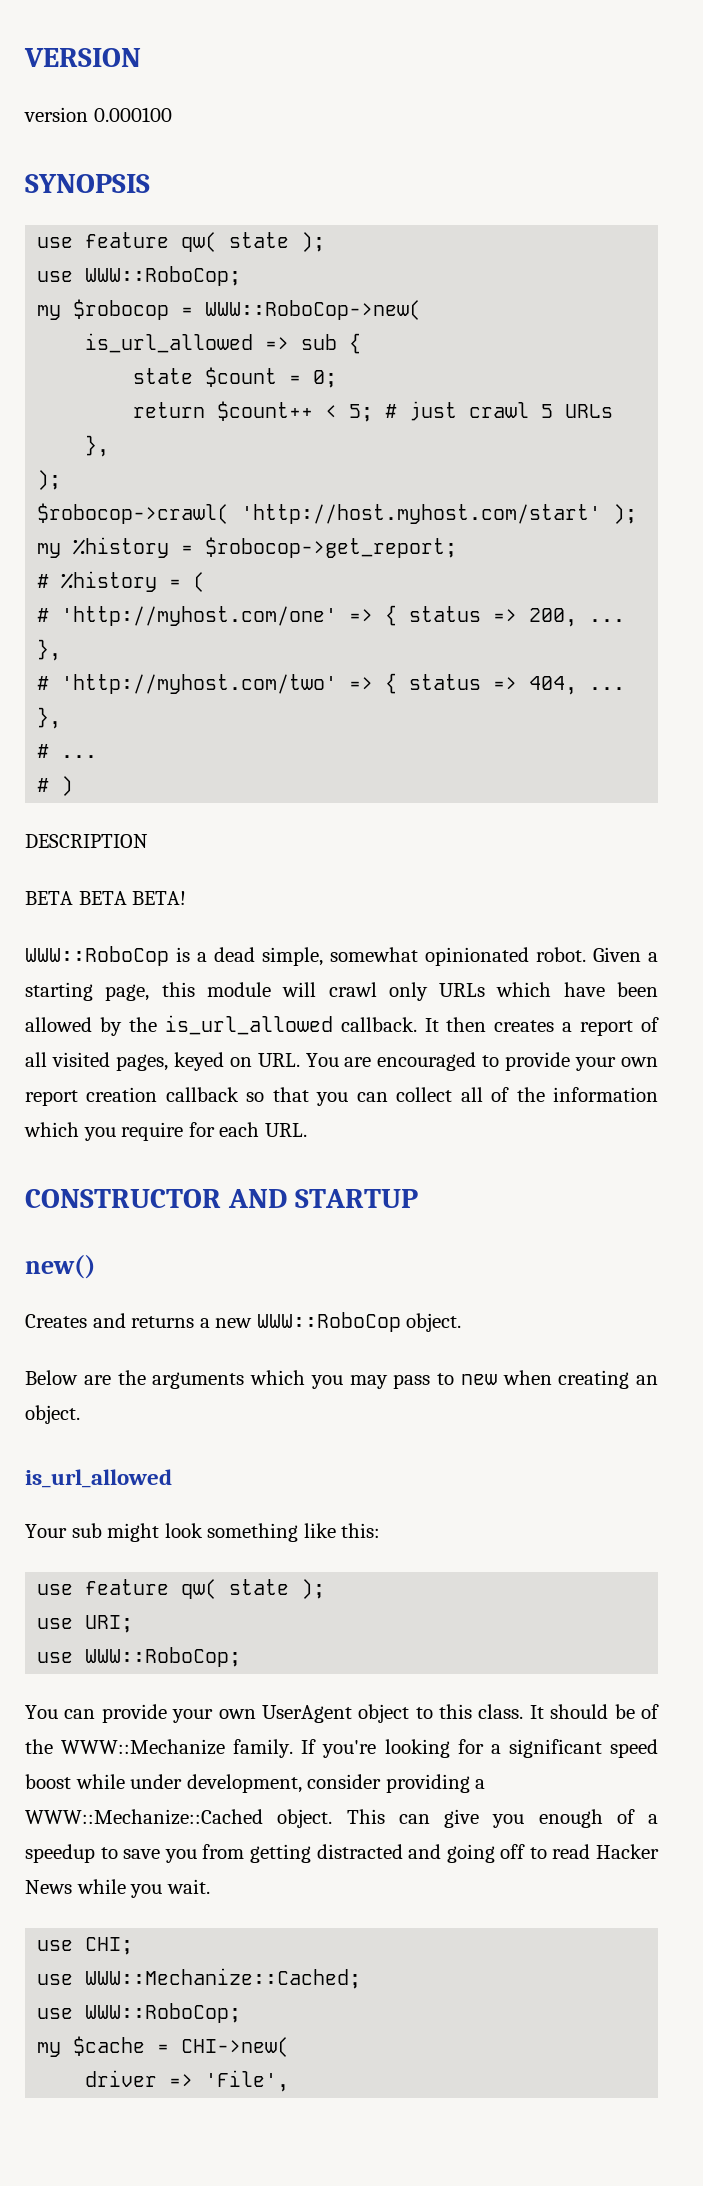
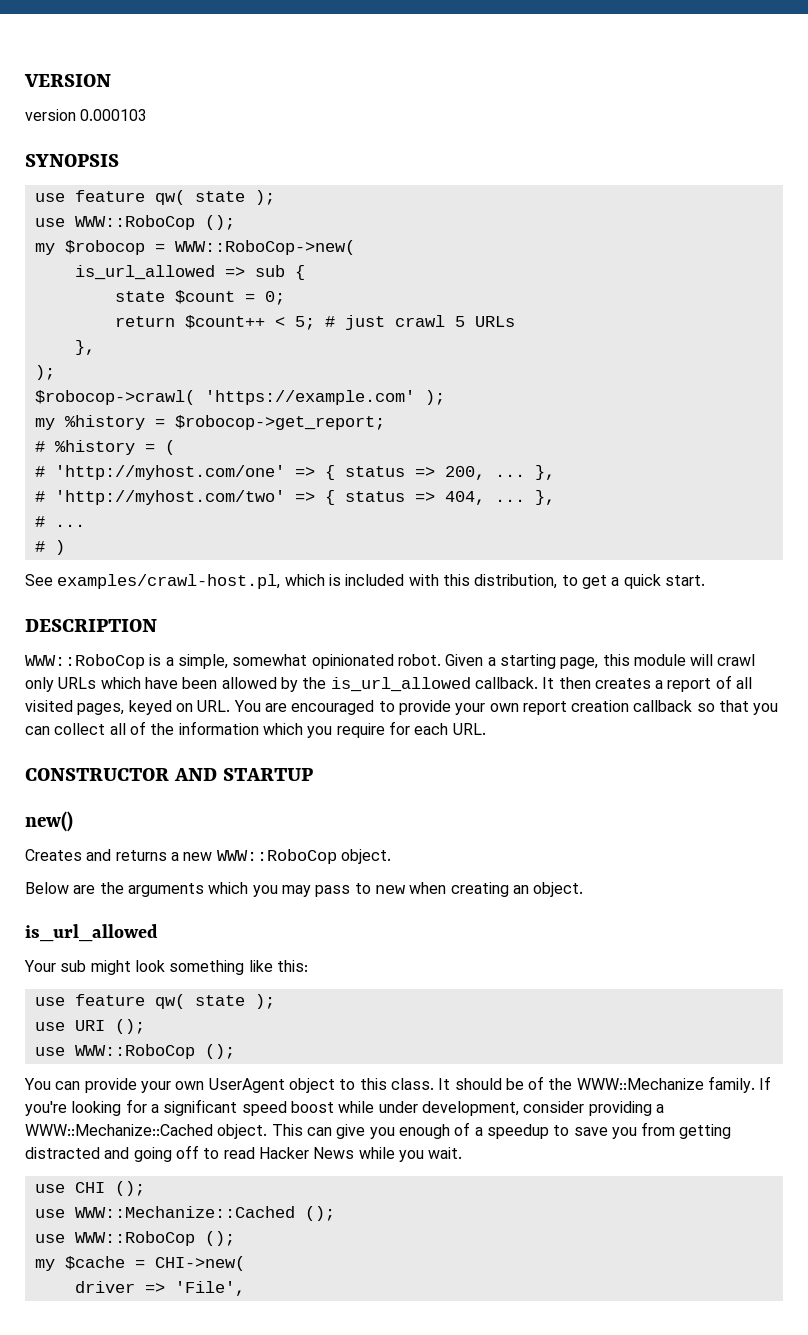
[93,107,172,122] 0.000100 -> [80,109,148,121] 0.000103
[85,266,242,286] WWW::RoboCop; -> [74,215,235,230] WWW::RoboCop ();
[241,504,602,524] 'http://host.myhost.com/start' -> [204,390,415,405] 'https://example.com'
[25,834,148,848] [25,891,187,905] DESCRIPTION // BETA BETA BETA! -> [25,574,705,589] [25,619,157,632] See examples/crawl-host.pl, which is included with this distribution, to get a quick start. // DESCRIPTION
[214,947,255,962] dead -> (174, 661) none
[85,1615,134,1633] [37,1647,242,1667] URI; // use WWW::RoboCop; -> [74,1019,145,1034] [34,1044,235,1059] URI (); // use WWW::RoboCop ();
[85,1937,134,1955] [37,1968,362,1989] [37,2003,242,2023] CHI; // use WWW::Mechanize::Cached; // use WWW::RoboCop; -> [74,1181,145,1196] [34,1206,335,1221] [34,1231,235,1246] CHI (); // use WWW::Mechanize::Cached (); // use WWW::RoboCop ();

